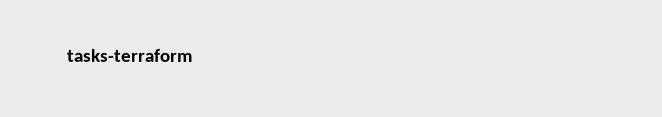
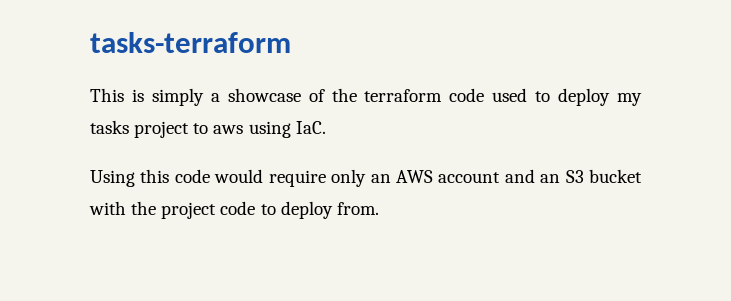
(193, 55) none -> [90,88,643,106] [90,120,326,138] [90,169,642,187] [89,201,379,219] // This is simply a showcase of the terraform code used to deploy my tasks project to aws using IaC. // Using this code would require only an AWS account and an S3 bucket with the project code to deploy from.

